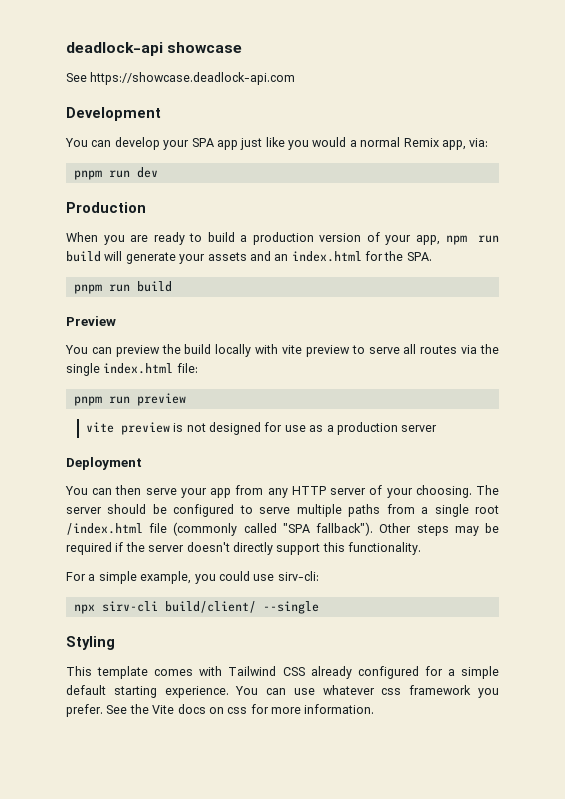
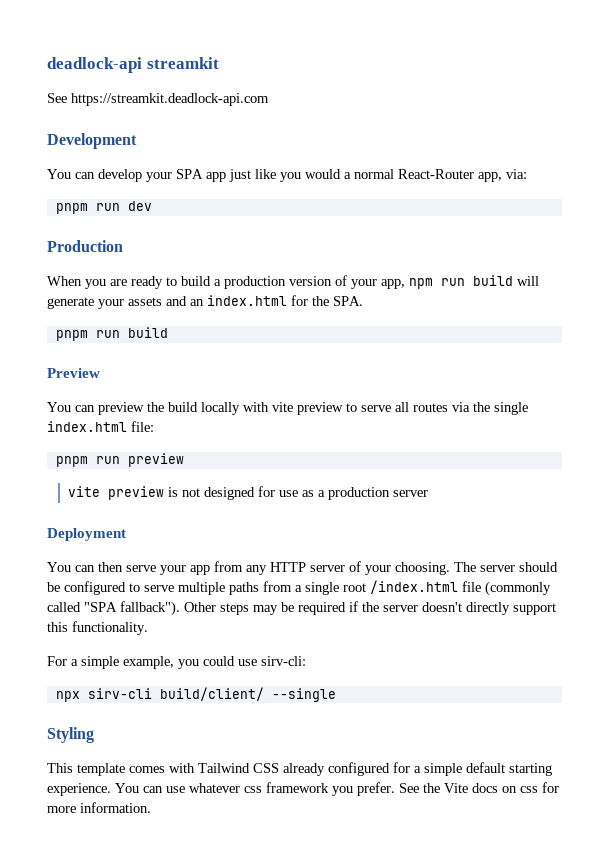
[167,42,243,53] [66,72,296,85] showcase // See https://showcase.deadlock-api.com -> [146,57,219,69] [47,93,269,106] streamkit // See https://streamkit.deadlock-api.com
[403,138,439,147] Remix -> [398,169,474,179] React-Router

